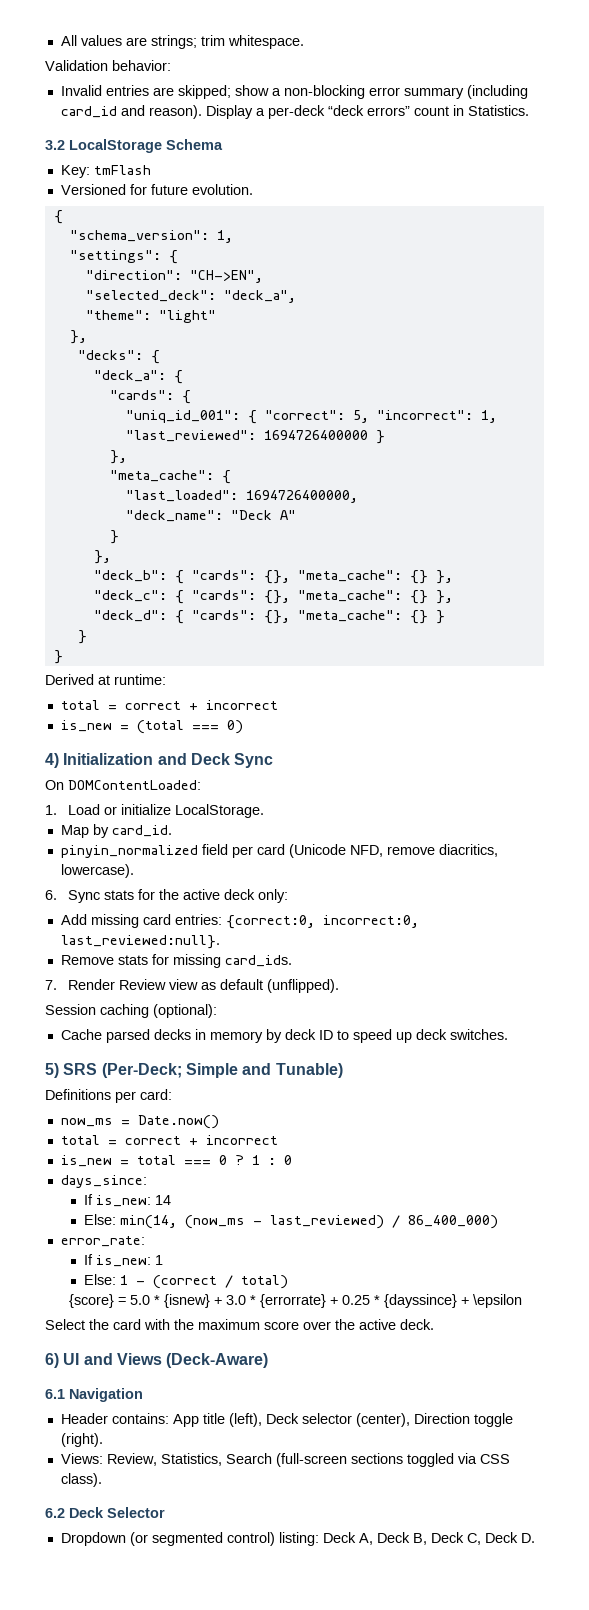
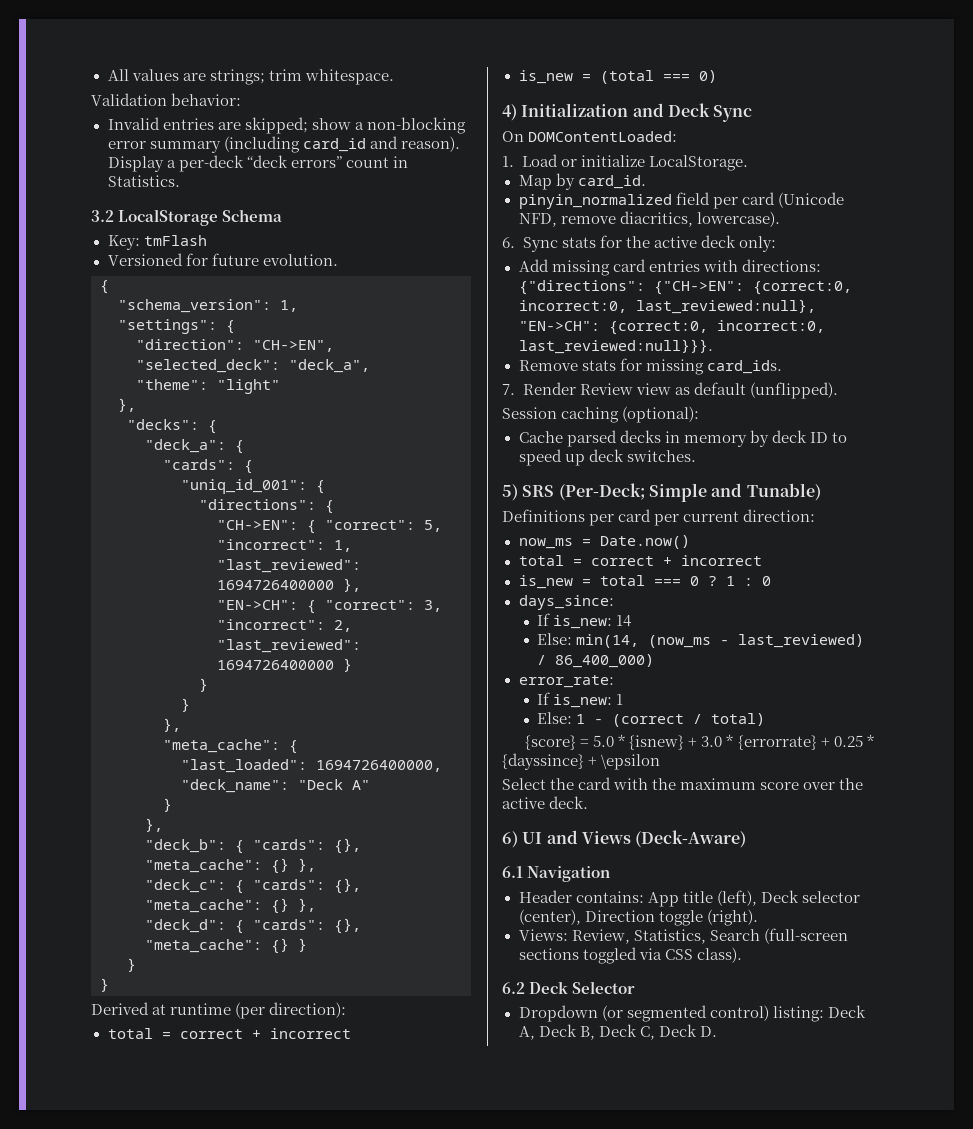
(257, 417) none -> [199,499,334,514] [217,520,316,534] // "directions": { // "CH->EN": {
(368, 435) none -> [343,578,361,592] [217,600,442,614] [217,619,352,632] [217,639,361,653] [217,658,352,672] [199,678,208,692] }, // "EN->CH": { "correct": 3, "incorrect": 2, "last_reviewed": 1694726400000 } // } //
[114,674,166,685] runtime: -> [170,1002,347,1019] runtime (per direction):
[174,914,419,929] [60,935,220,949] entries: {correct:0, incorrect:0, last_reviewed:null}. -> [648,259,821,272] [518,280,852,295] [518,299,816,314] [518,320,825,335] [518,339,713,354] entries with directions: {"directions": {"CH->EN": {correct:0, incorrect:0, last_reviewed:null}, "EN->CH": {correct:0, incorrect:0, last_reviewed:null}}}.
[140,1089,172,1100] card: -> [618,509,816,526] card per current direction:

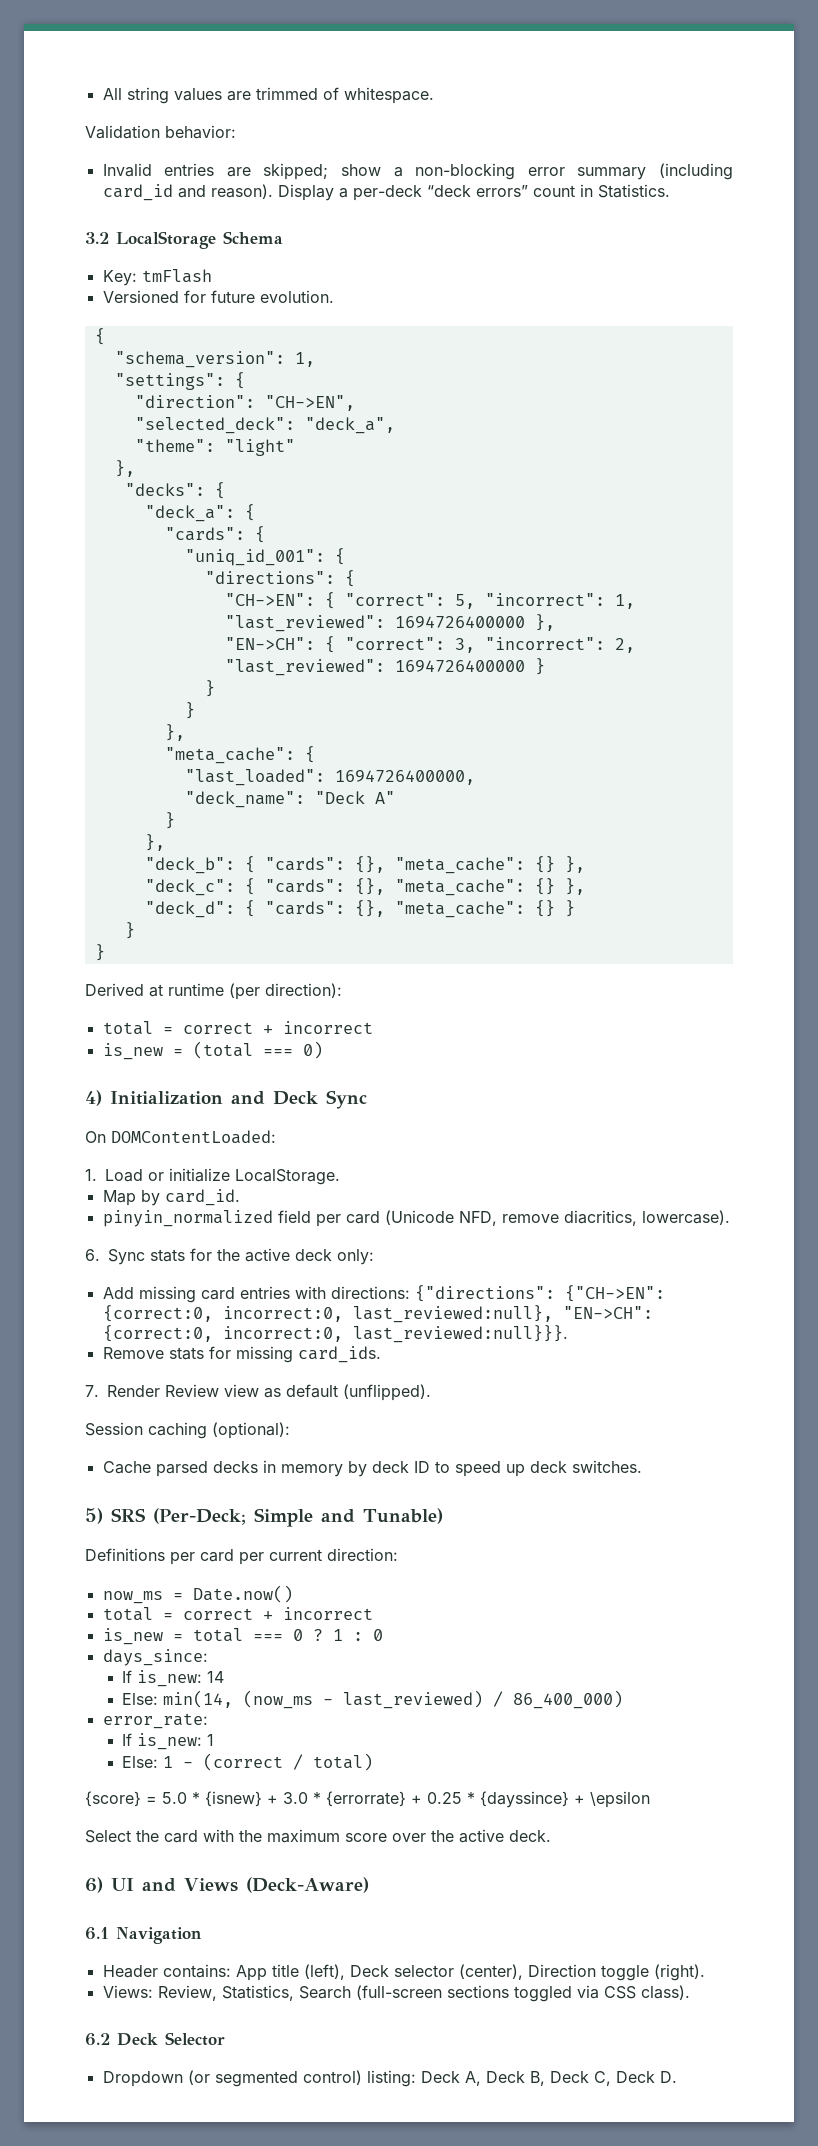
(129, 75) none -> [126,87,169,104] string
[209,69,302,85] strings; trim -> [255,87,339,100] trimmed of

